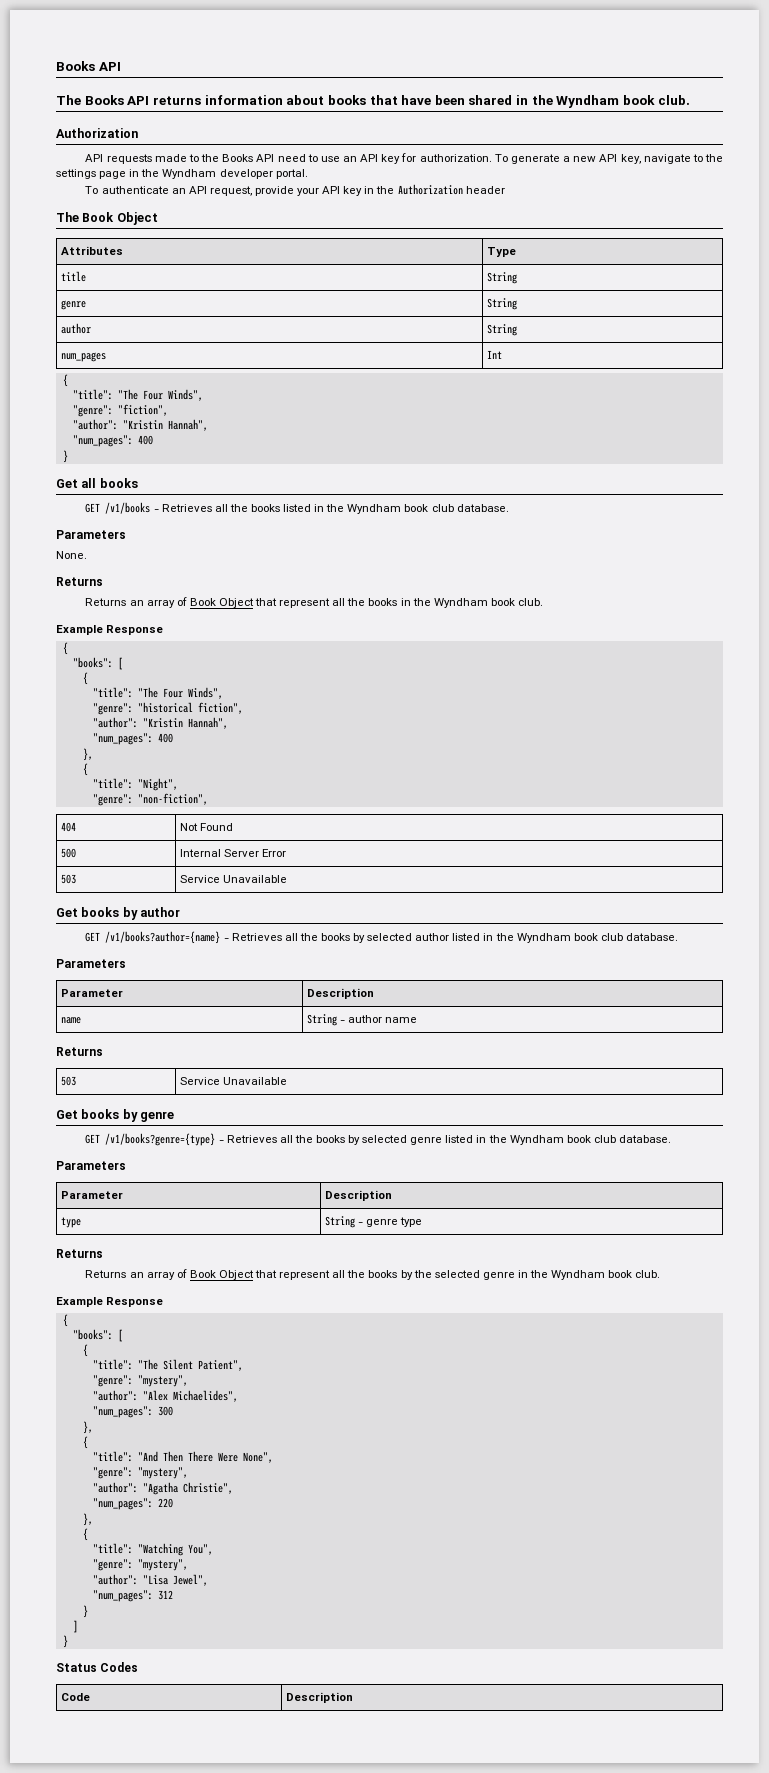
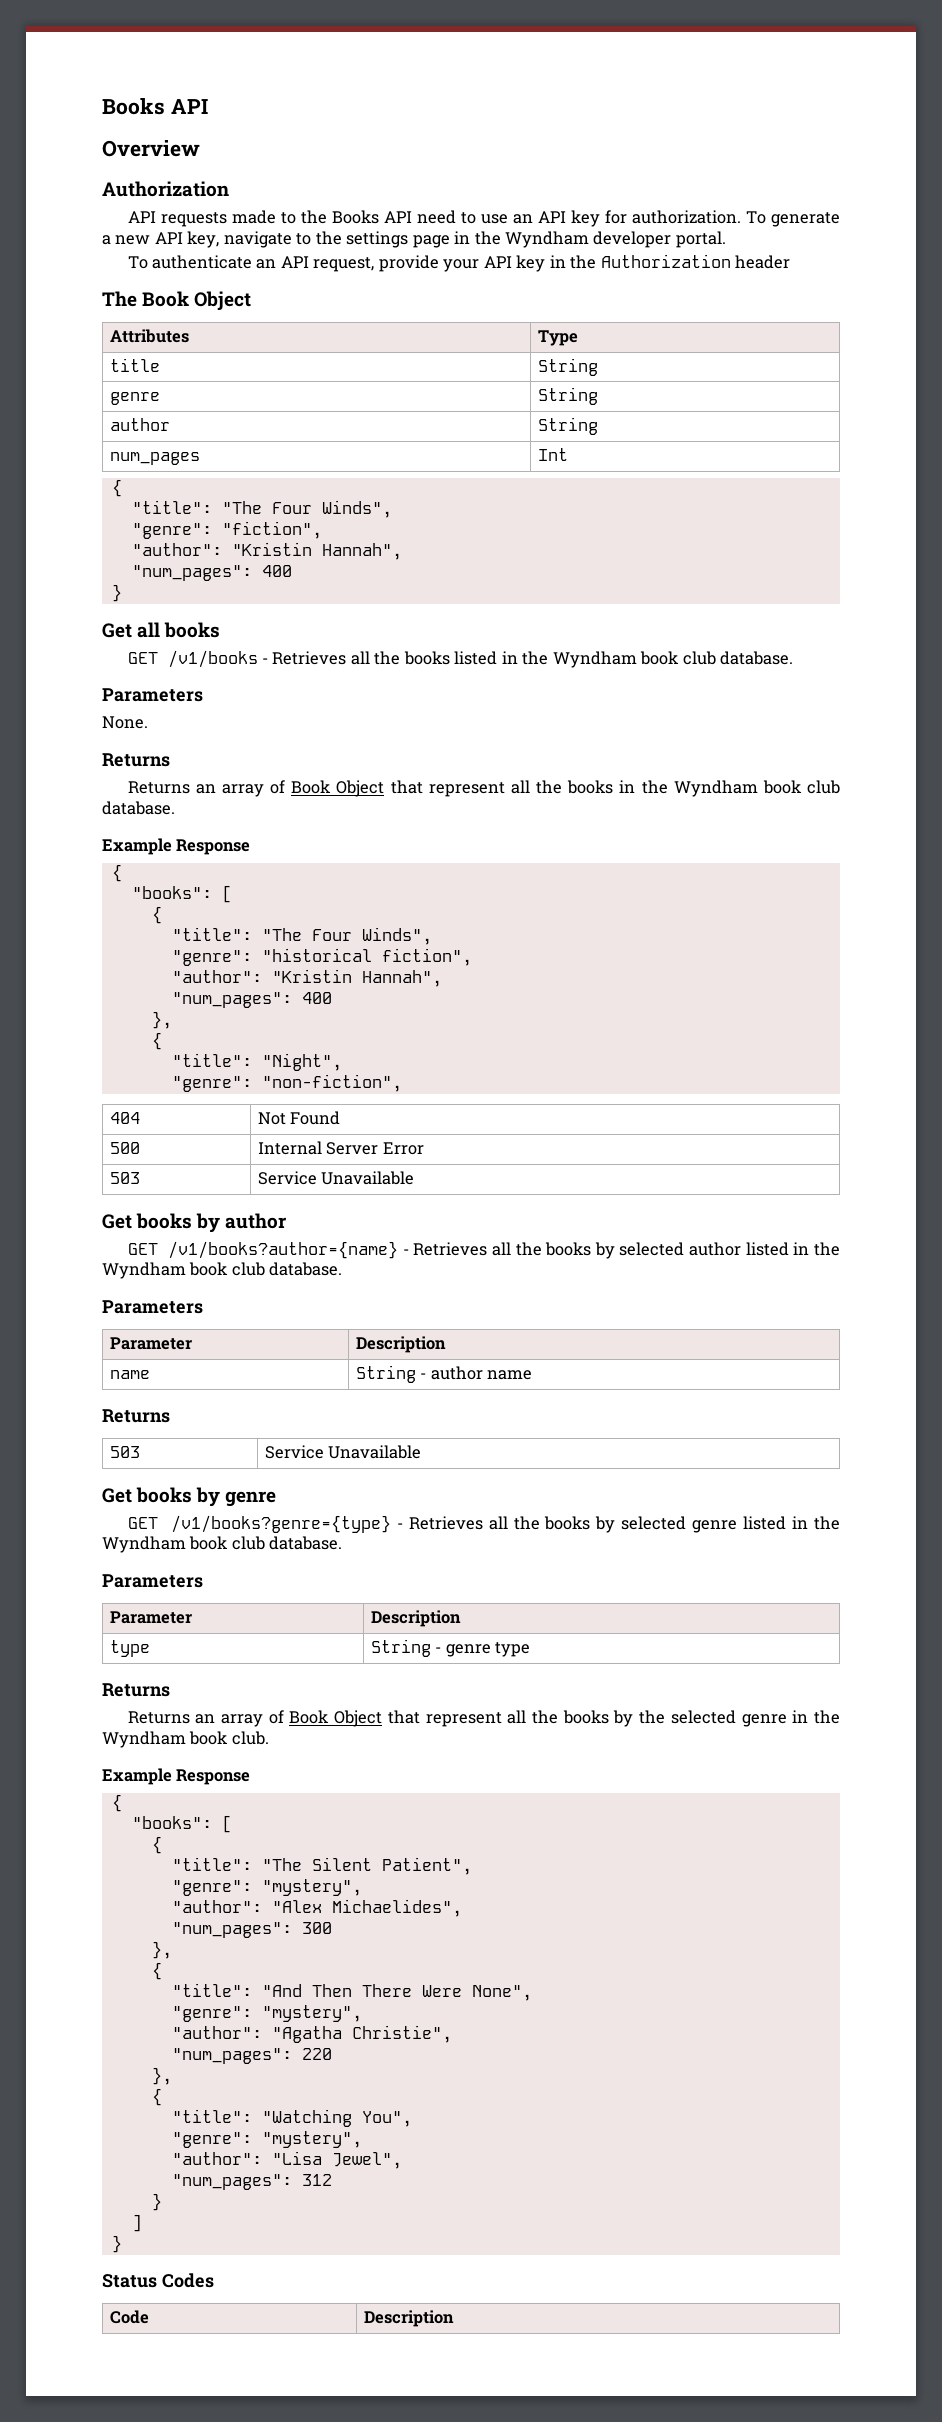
[56,95,690,108] The Books API returns information about books that have been shared in the Wyndham book club. -> [102,140,200,157] Overview
[518,598,544,606] club. -> [807,780,841,794] [102,801,175,815] club database.

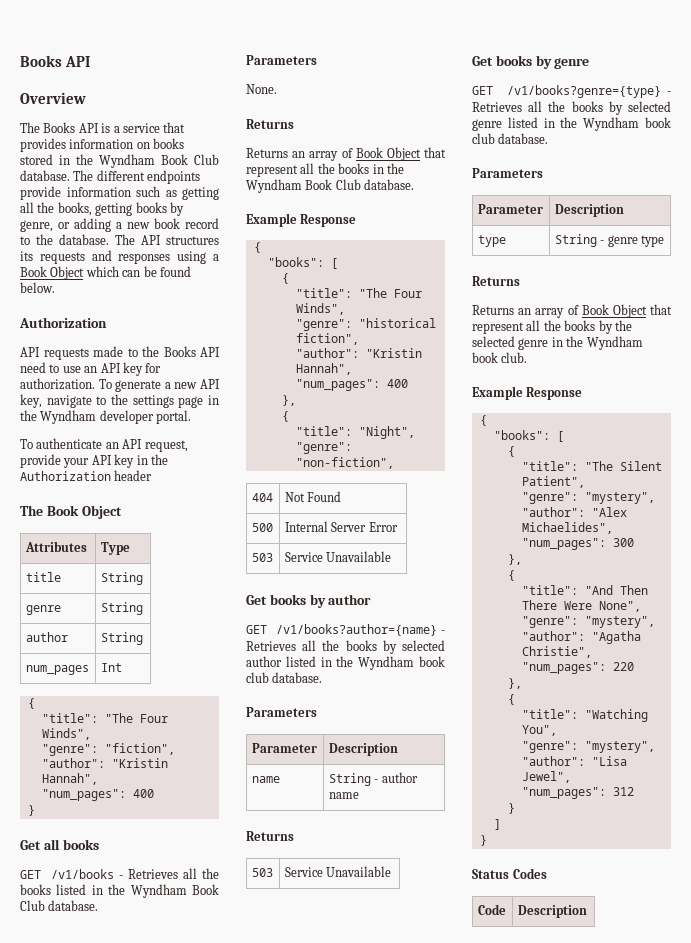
(200, 148) none -> [20,122,186,133] [20,138,185,152] [20,154,219,168] [20,170,201,184] [20,186,219,200] [20,202,184,216] [20,218,219,232] [20,234,219,245] [20,250,219,264] [20,266,191,280] [20,282,55,293] // The Books API is a service that provides information on books stored in the Wyndham Book Club database. The different endpoints provide information such as getting all the books, getting books by genre, or adding a new book record to the database. The API structures its requests and responses using a Book Object which can be found below.
[640,651,716,665] book club -> [192,884,220,895] [20,900,45,911] Book Club
[762,780,841,794] book club -> [305,179,361,190] Book Club

